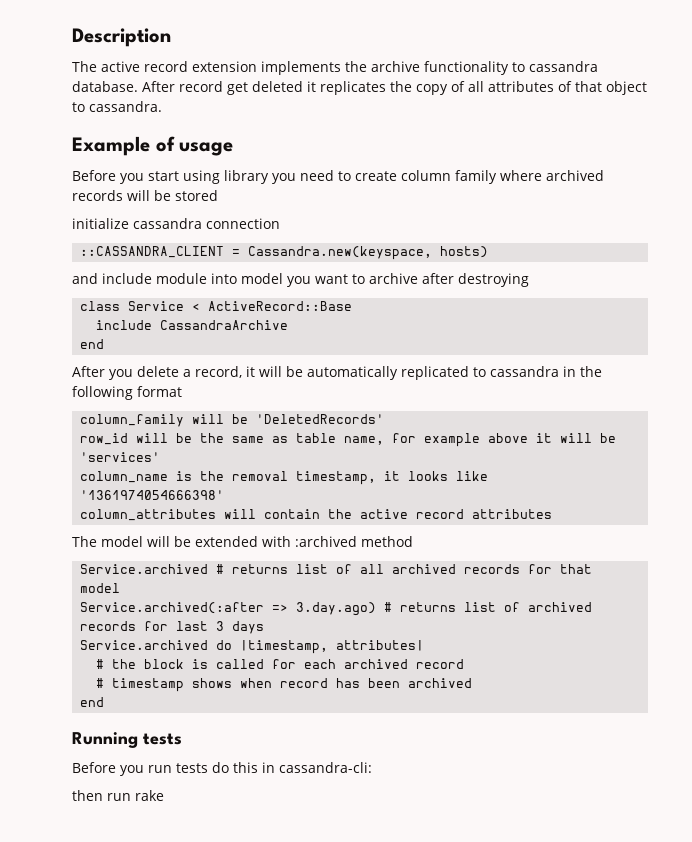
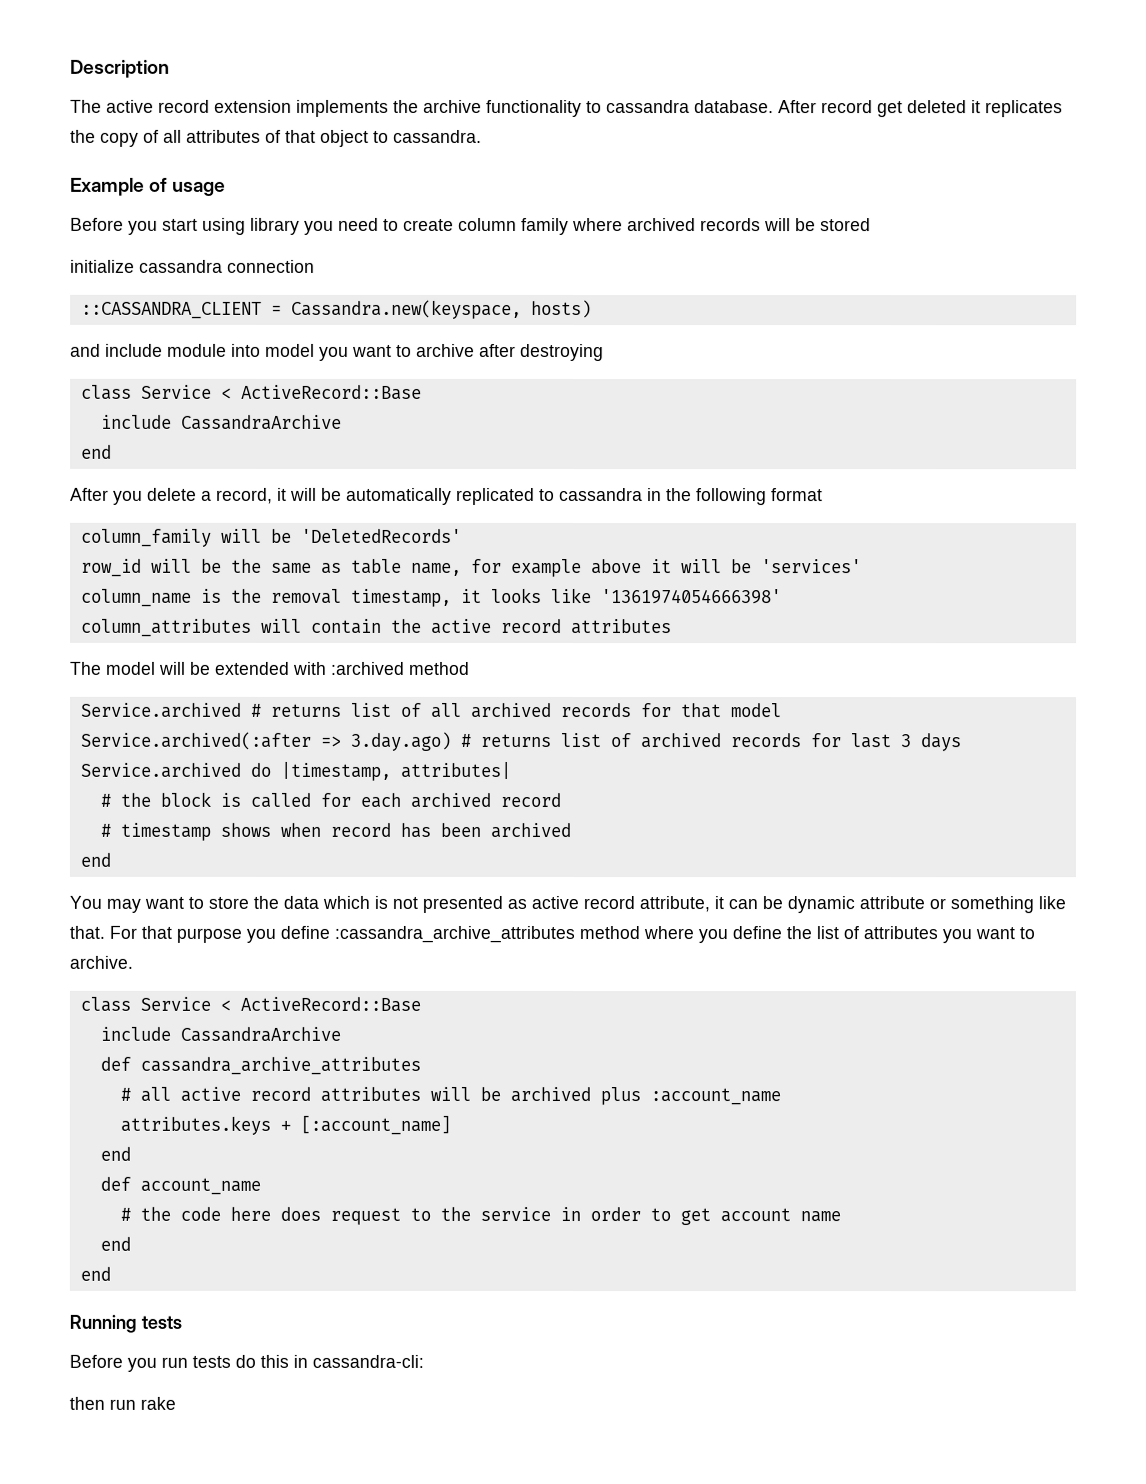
(105, 702) none -> [69,895,1066,914] [69,925,1035,944] [69,955,133,969] [79,996,421,1012] [99,1026,341,1042] [99,1056,421,1075] [119,1086,781,1106] [119,1114,451,1135] [99,1146,131,1161] [99,1176,261,1195] [119,1206,841,1226] [99,1236,131,1251] [79,1266,111,1281] // You may want to store the data which is not presented as active record attribute, it can be dynamic attribute or something like that. For that purpose you define :cassandra_archive_attributes method where you define the list of attributes you want to archive. // class Service < ActiveRecord::Base // include CassandraArchive // def cassandra_archive_attributes // # all active record attributes will be archived plus :account_name // attributes.keys + [:account_name] // end // def account_name // # the code here does request to the service in order to get account name // end // end

